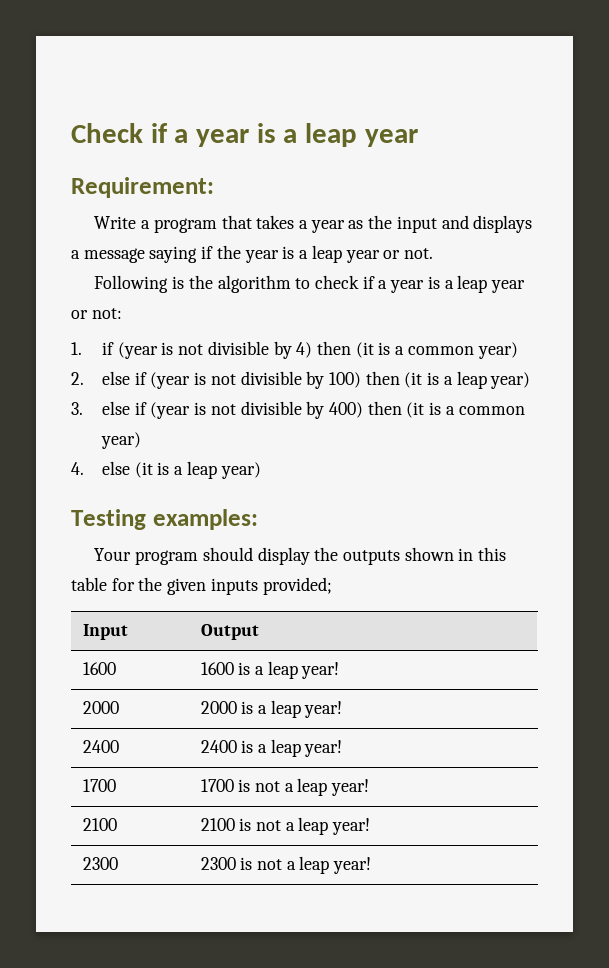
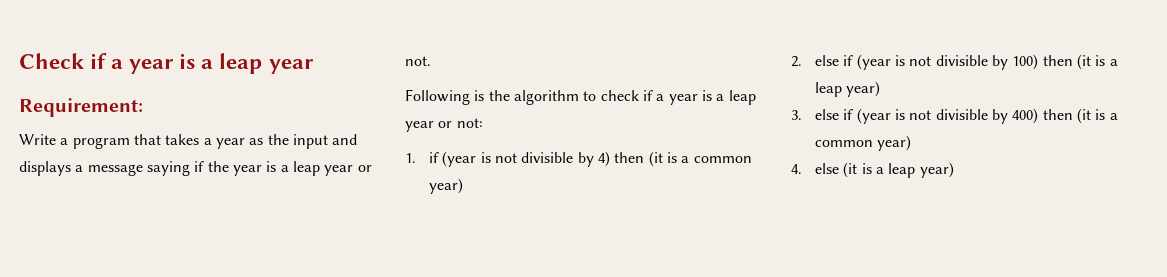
[71,509,258,530] [94,547,507,565] [71,577,332,595] [82,624,128,640] [200,624,259,640] [82,662,116,675] [200,661,340,679] [82,701,119,714] [200,700,343,718] [82,740,119,753] [200,739,343,757] [82,779,116,792] [200,778,370,796] [82,818,117,831] [200,817,371,835] [82,857,118,870] [200,856,372,874] // Testing examples: // Your program should display the outputs shown in this table for the given inputs provided; // Input | Output // 1600 | 1600 is a leap year! // 2000 | 2000 is a leap year! // 2400 | 2400 is a leap year! // 1700 | 1700 is not a leap year! // 2100 | 2100 is not a leap year! // 2300 | 2300 is not a leap year! -> (954, 170) none

